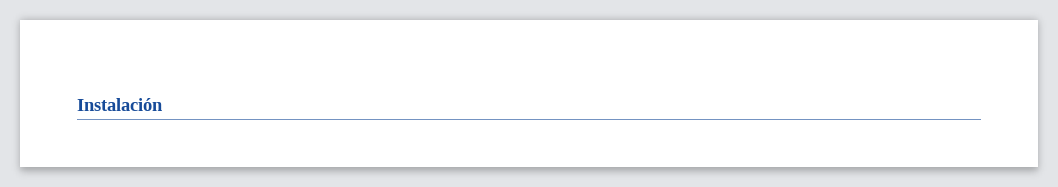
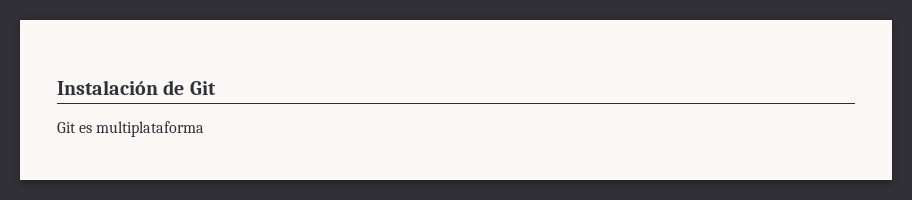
(163, 104) none -> [163,80,216,95] [57,121,205,137] de Git // Git es multiplataforma

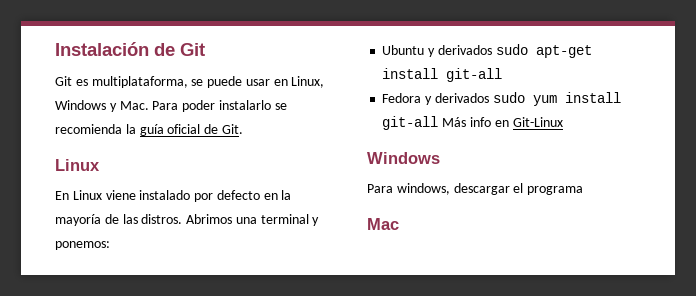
[96,121,205,137] multiplataforma -> [91,76,325,88] [55,100,287,112] [55,124,243,136] [55,159,100,171] [55,190,292,202] [55,214,320,226] [55,241,110,250] [382,44,592,58] [382,68,503,82] [382,92,621,106] [382,116,563,130] [367,152,440,164] [367,183,584,195] [367,218,399,230] multiplataforma, se puede usar en Linux, Windows y Mac. Para poder instalarlo se recomienda la guía oficial de Git. // Linux // En Linux viene instalado por defecto en la mayoría de las distros. Abrimos una terminal y ponemos: // Ubuntu y derivados sudo apt-get install git-all // Fedora y derivados sudo yum install git-all Más info en Git-Linux // Windows // Para windows, descargar el programa // Mac

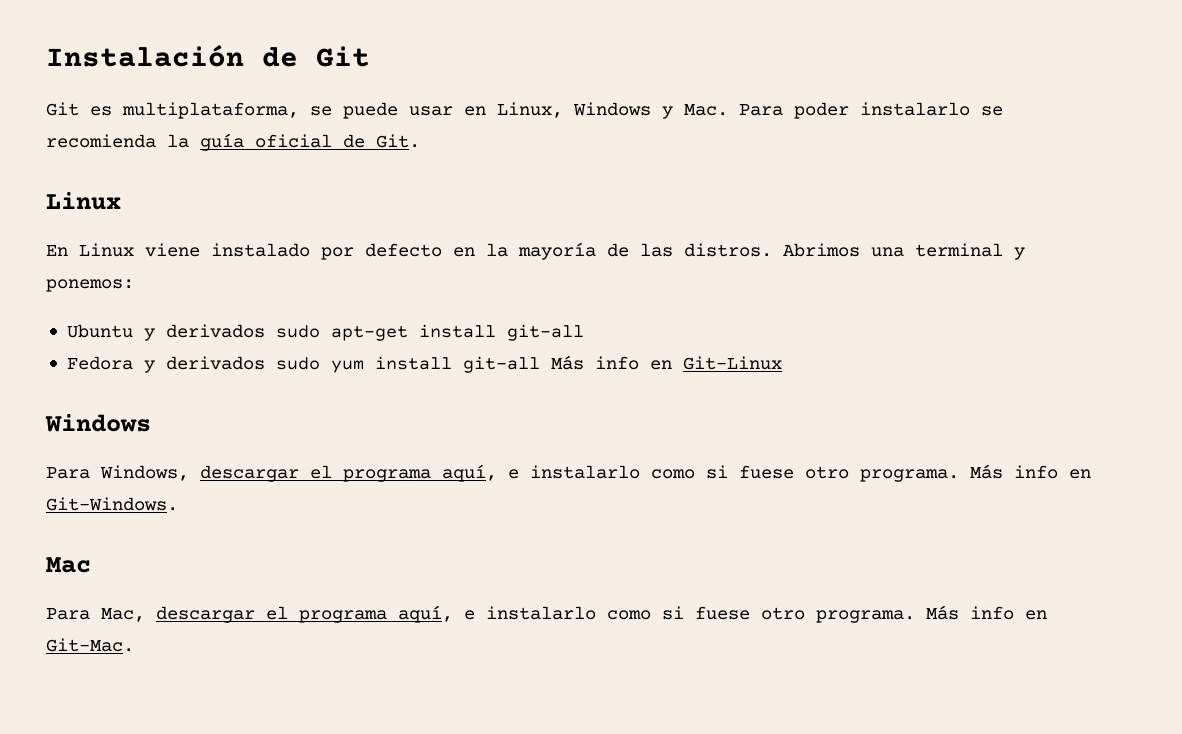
[396,183,584,195] [367,218,399,230] windows, descargar el programa // Mac -> [100,464,1091,482] [46,497,178,511] [46,557,91,573] [46,605,1047,623] [46,638,134,652] Windows, descargar el programa aquí, e instalarlo como si fuese otro programa. Más info en Git-Windows. // Mac // Para Mac, descargar el programa aquí, e instalarlo como si fuese otro programa. Más info en Git-Mac.

